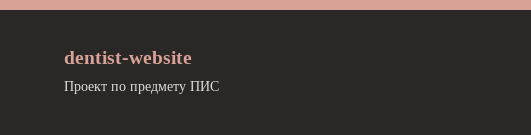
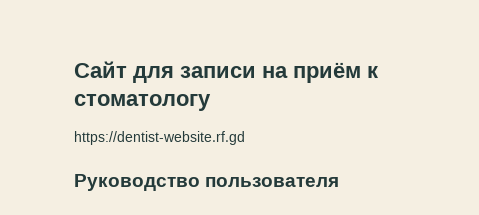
[64,51,192,64] [64,81,219,94] dentist-website // Проект по предмету ПИС -> [74,61,379,83] [74,94,211,111] [74,131,245,145] [74,174,340,191] Сайт для записи на приём к стоматологу // https://dentist-website.rf.gd // Руководство пользователя

